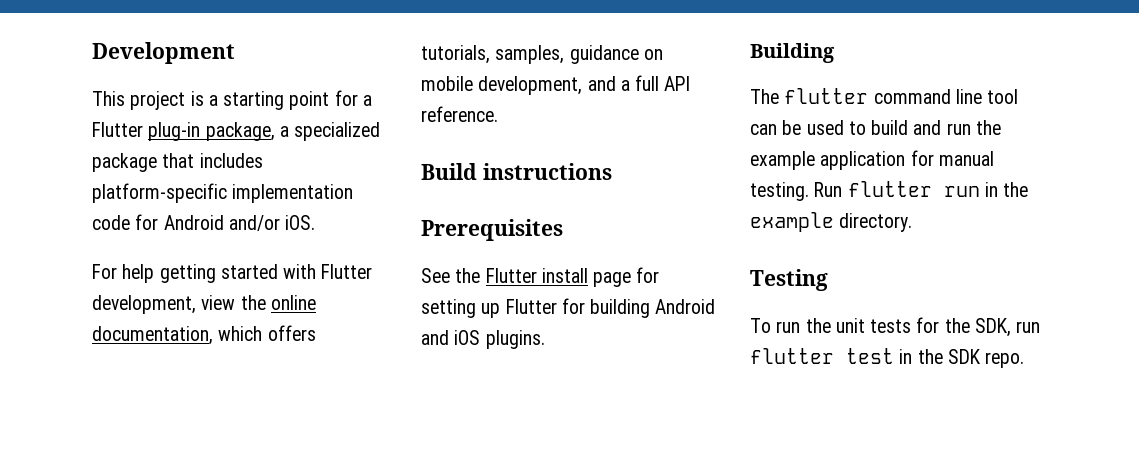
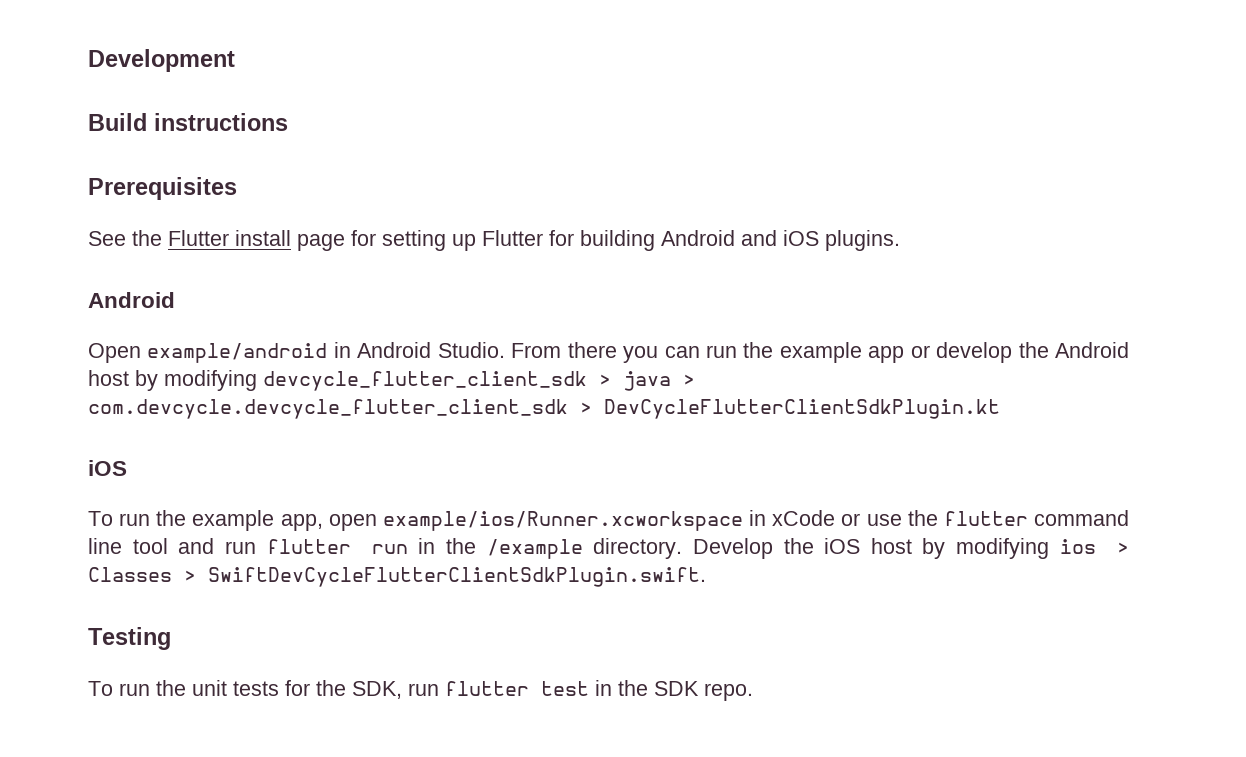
[92,90,372,110] [92,122,381,141] [92,153,263,172] [92,183,354,203] [92,214,316,231] [92,264,373,283] [92,295,316,314] [92,325,316,345] [421,45,663,64] [421,75,691,95] [421,106,498,122] // This project is a starting point for a Flutter plug-in package, a specialized package that includes platform-specific implementation code for Android and/or iOS. // For help getting started with Flutter development, view the online documentation, which offers tutorials, samples, guidance on mobile development, and a full API reference. -> (235, 60) none
[750,43,835,63] [750,88,1019,104] [750,120,1001,135] [750,150,994,170] [750,182,843,201] Building // The flutter command line tool can be used to build and run the example application for manual testing. Run -> [88,292,175,308] [88,342,1129,363] [88,370,695,391] [88,399,1000,419] [88,460,127,476] [88,510,1130,531] [88,538,256,554] Android // Open example/android in Android Studio. From there you can run the example app or develop the Android host by modifying devcycle_flutter_client_sdk > java > com.devcycle.devcycle_flutter_client_sdk > DevCycleFlutterClientSdkPlugin.kt // iOS // To run the example app, open example/ios/Runner.xcworkspace in xCode or use the flutter command line tool and run
[750,212,834,232] example -> [486,539,583,559] /example
(913, 222) none -> [692,538,1129,559] [88,567,706,587] Develop the iOS host by modifying ios > Classes > SwiftDevCycleFlutterClientSdkPlugin.swift.

